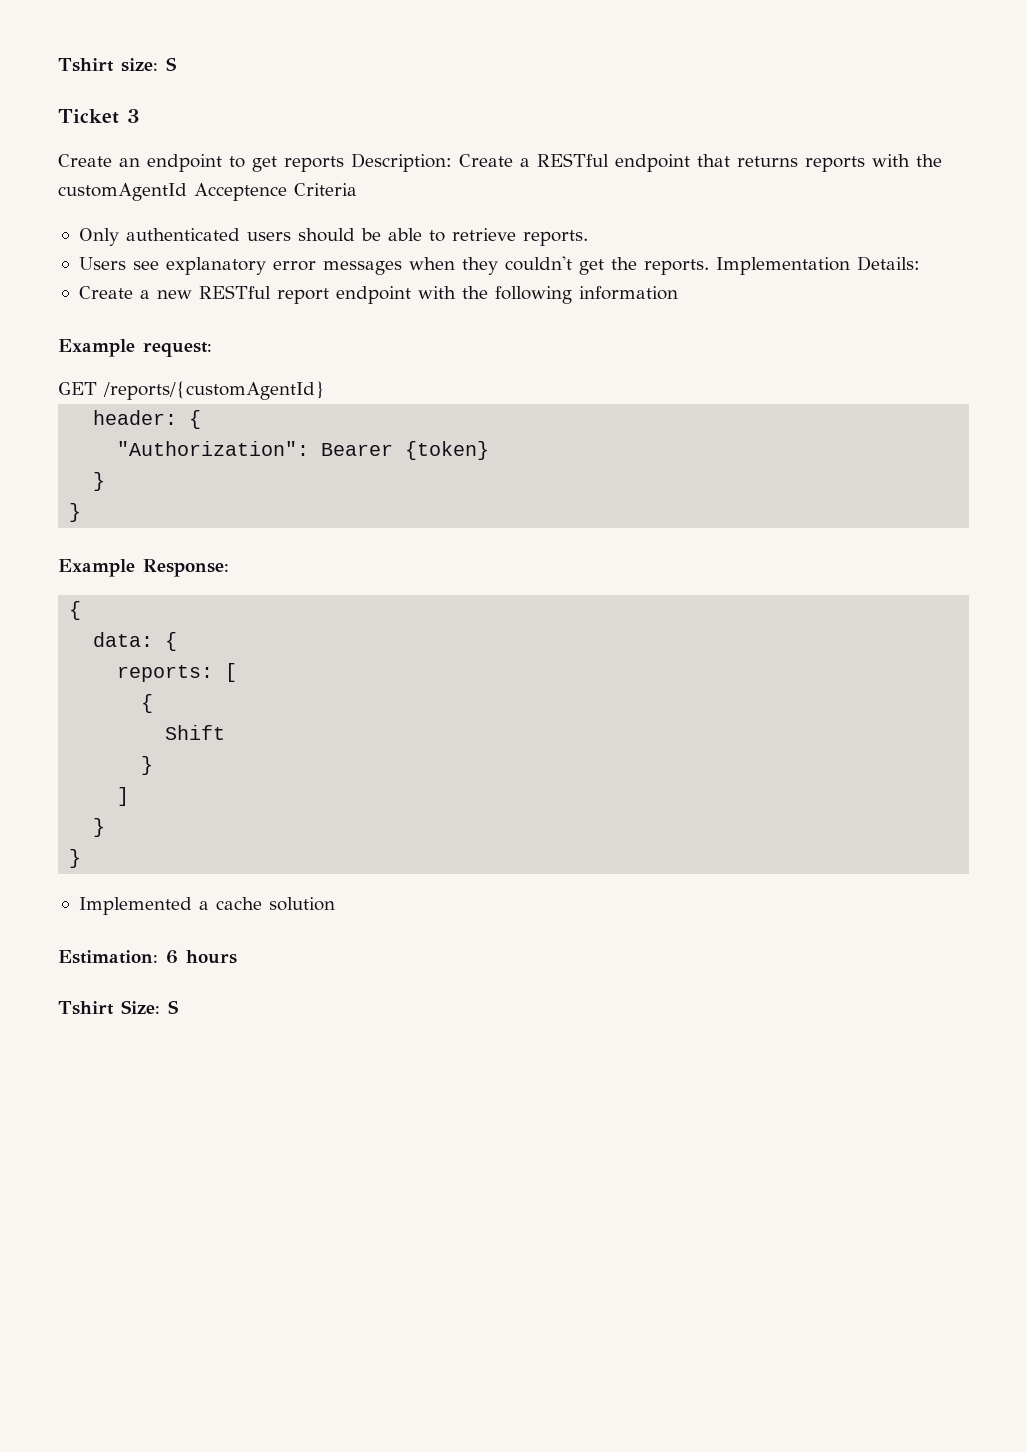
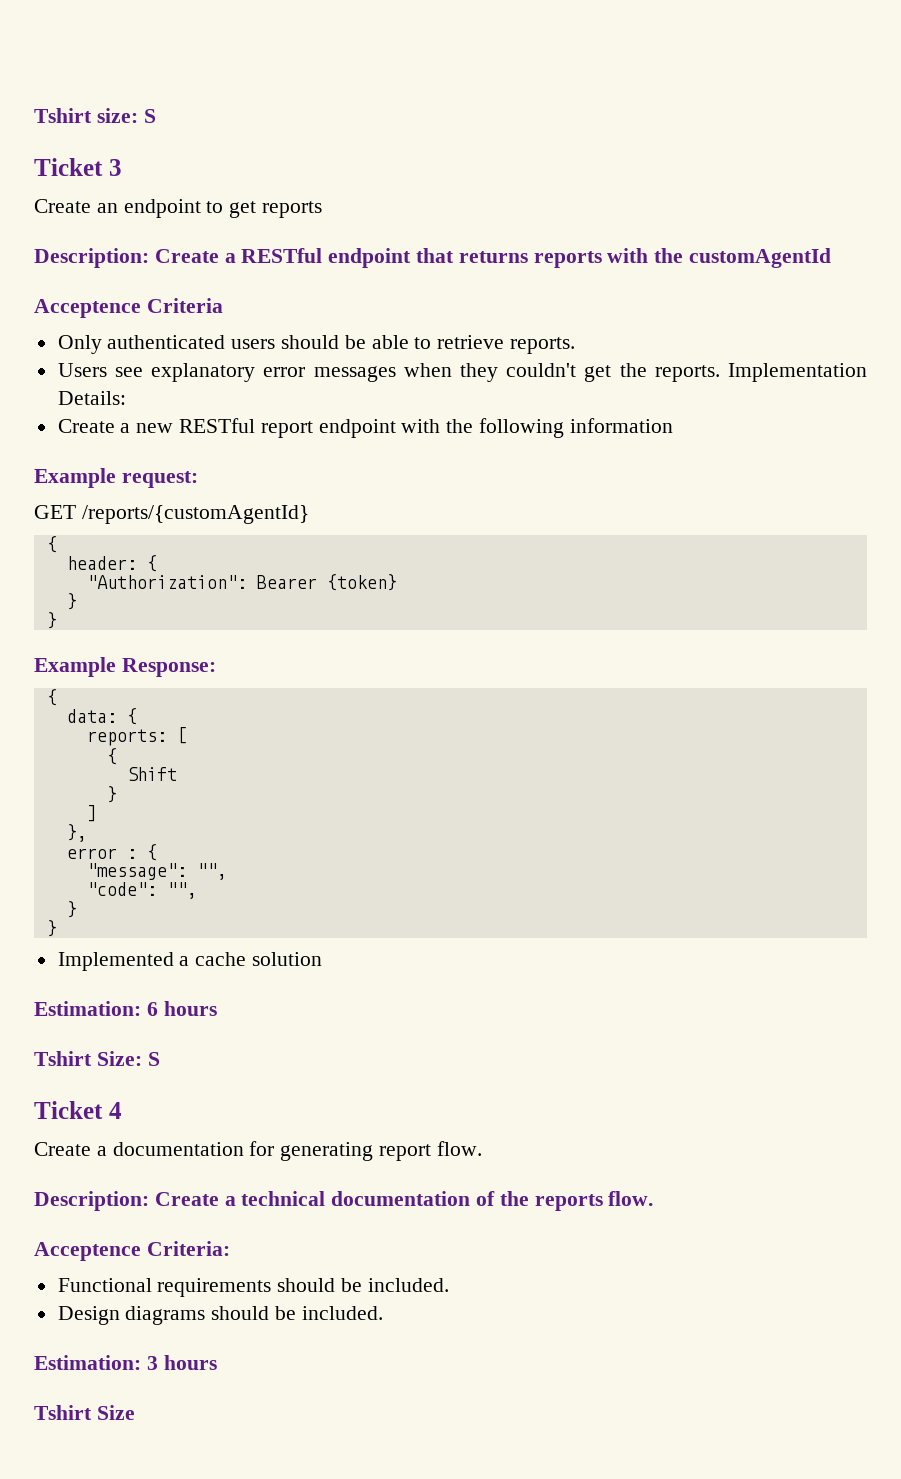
(344, 164) none -> (323, 209) //
(187, 192) none -> (832, 258) //
(325, 390) none -> [46,536,57,553] // {
(130, 796) none -> [66,824,87,842] [66,844,157,861] [86,863,227,880] [86,882,197,899] // }, // error : { // "message": "", // "code": "",
(179, 1007) none -> [34,1101,122,1119] [34,1141,482,1161] [34,1191,654,1211] [34,1241,230,1261] [57,1278,449,1297] [57,1306,383,1325] [34,1355,217,1370] [34,1405,135,1420] // Ticket 4 // Create a documentation for generating report flow. // Description: Create a technical documentation of the reports flow. // Acceptence Criteria: // Functional requirements should be included. // Design diagrams should be included. // Estimation: 3 hours // Tshirt Size

